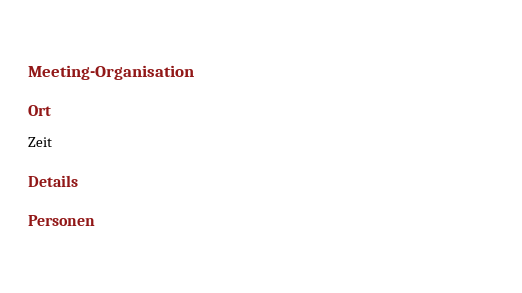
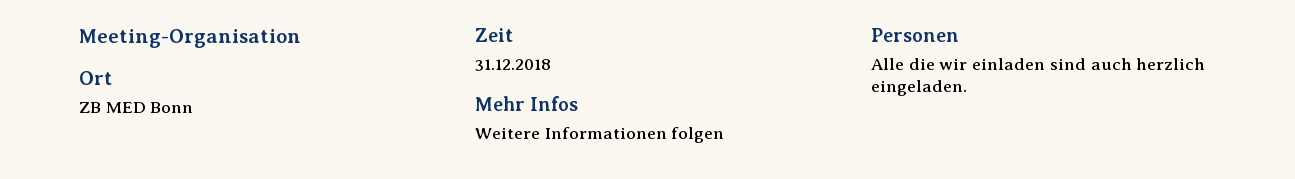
[28,137,52,147] [28,175,78,187] [28,215,95,226] Zeit // Details // Personen -> [79,102,194,113] [475,28,513,42] [475,59,551,71] [475,96,579,111] [475,127,725,143] [871,28,959,42] [871,58,1206,70] [871,80,967,96] ZB MED Bonn // Zeit // 31.12.2018 // Mehr Infos // Weitere Informationen folgen // Personen // Alle die wir einladen sind auch herzlich eingeladen.

